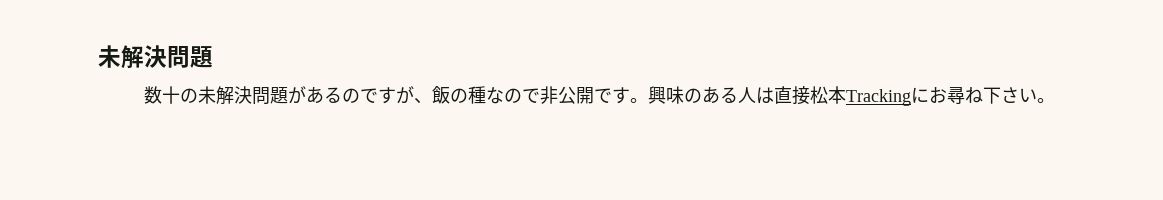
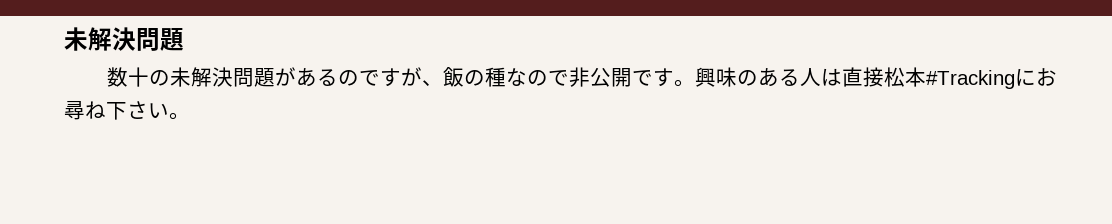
[845,89,911,106] Tracking -> [925,70,1015,89] #Tracking

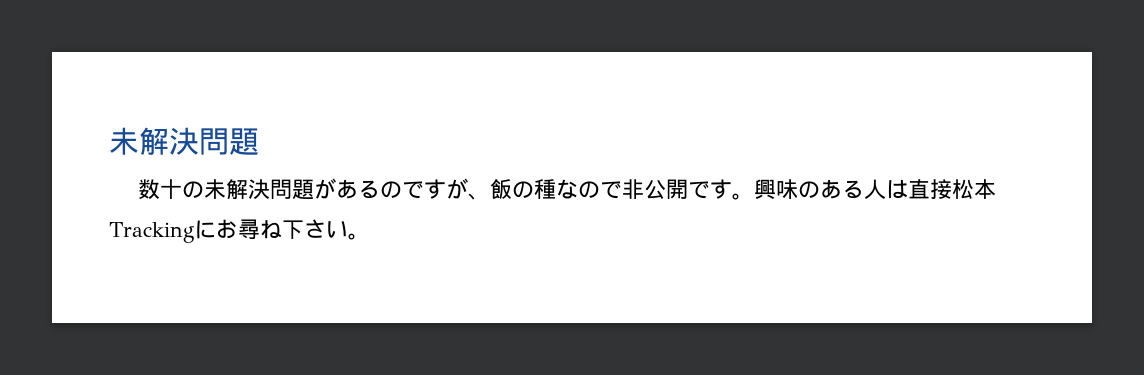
[925,70,1015,89] #Tracking -> [109,222,195,243] Tracking

